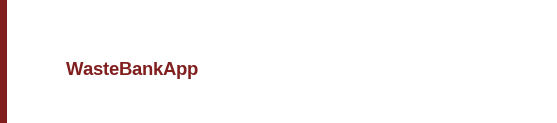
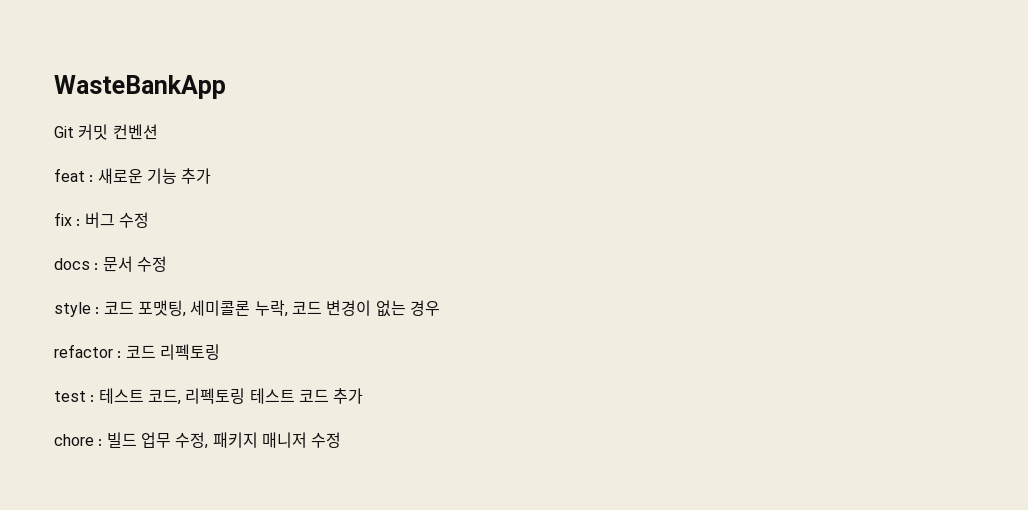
(198, 70) none -> [54,124,158,140] [54,168,212,184] [54,212,149,228] [54,256,167,272] [54,300,440,317] [54,344,220,360] [54,388,364,405] [54,432,342,449] // Git 커밋 컨벤션 // feat : 새로운 기능 추가 // fix : 버그 수정 // docs : 문서 수정 // style : 코드 포맷팅, 세미콜론 누락, 코드 변경이 없는 경우 // refactor : 코드 리펙토링 // test : 테스트 코드, 리펙토링 테스트 코드 추가 // chore : 빌드 업무 수정, 패키지 매니저 수정

